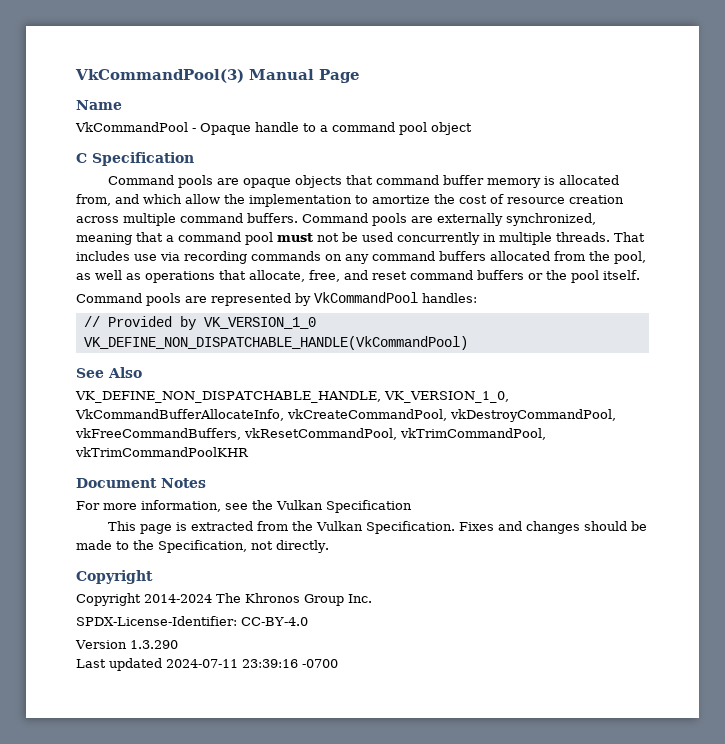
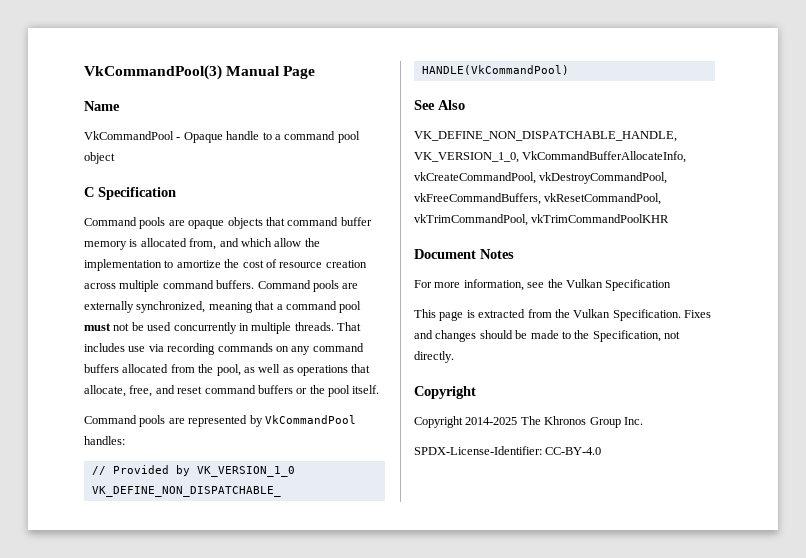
[144,594,212,603] 2014-2024 -> [465,417,518,425] 2014-2025
[75,640,178,649] [76,658,338,671] // Version 1.3.290 // Last updated 2024-07-11 23:39:16 -0700 -> (602, 451) none

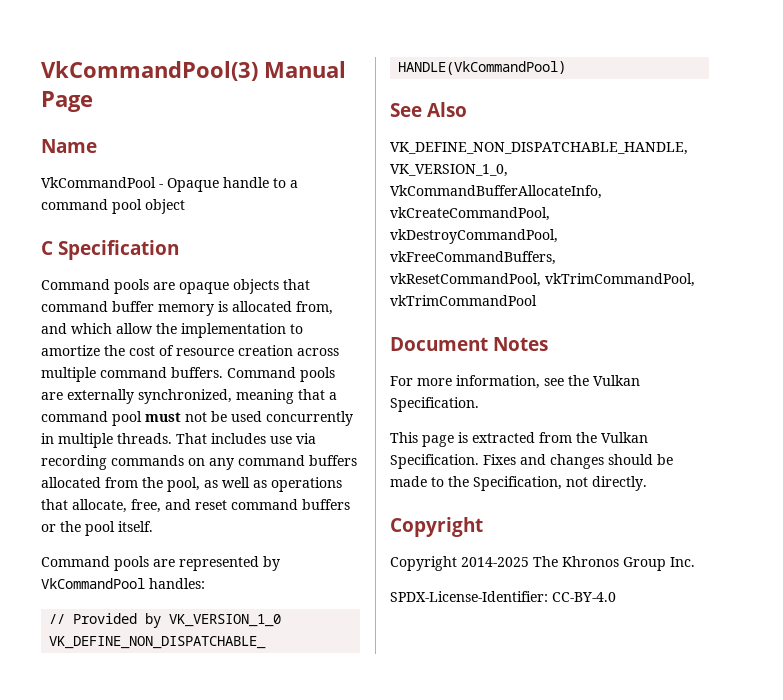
[531,214,670,223] vkTrimCommandPoolKHR -> [390,295,537,306] vkTrimCommandPool
[605,279,672,291] Specification -> [390,397,479,412] Specification.

